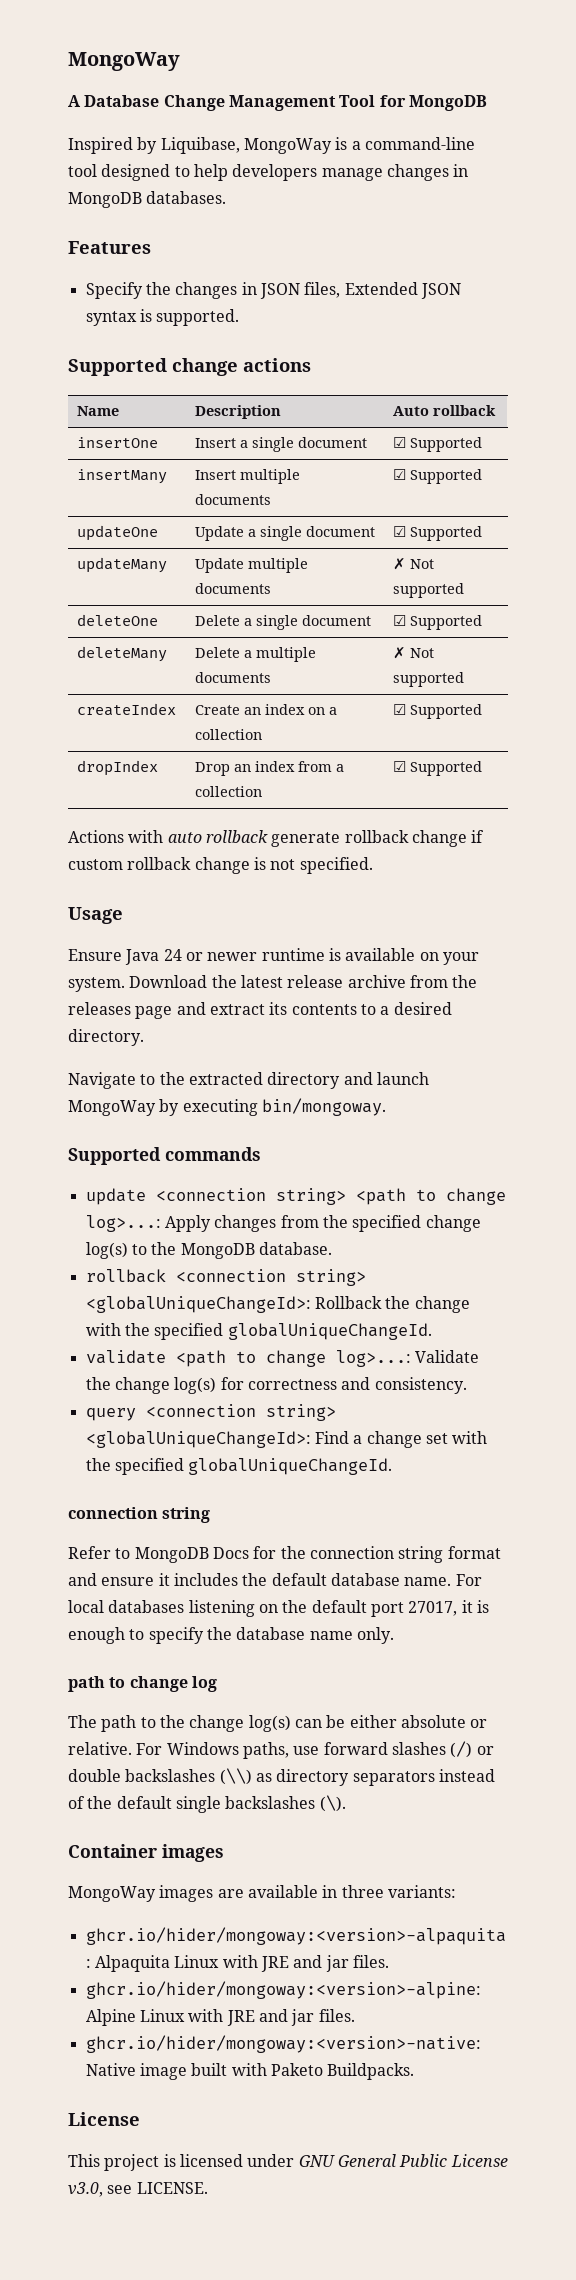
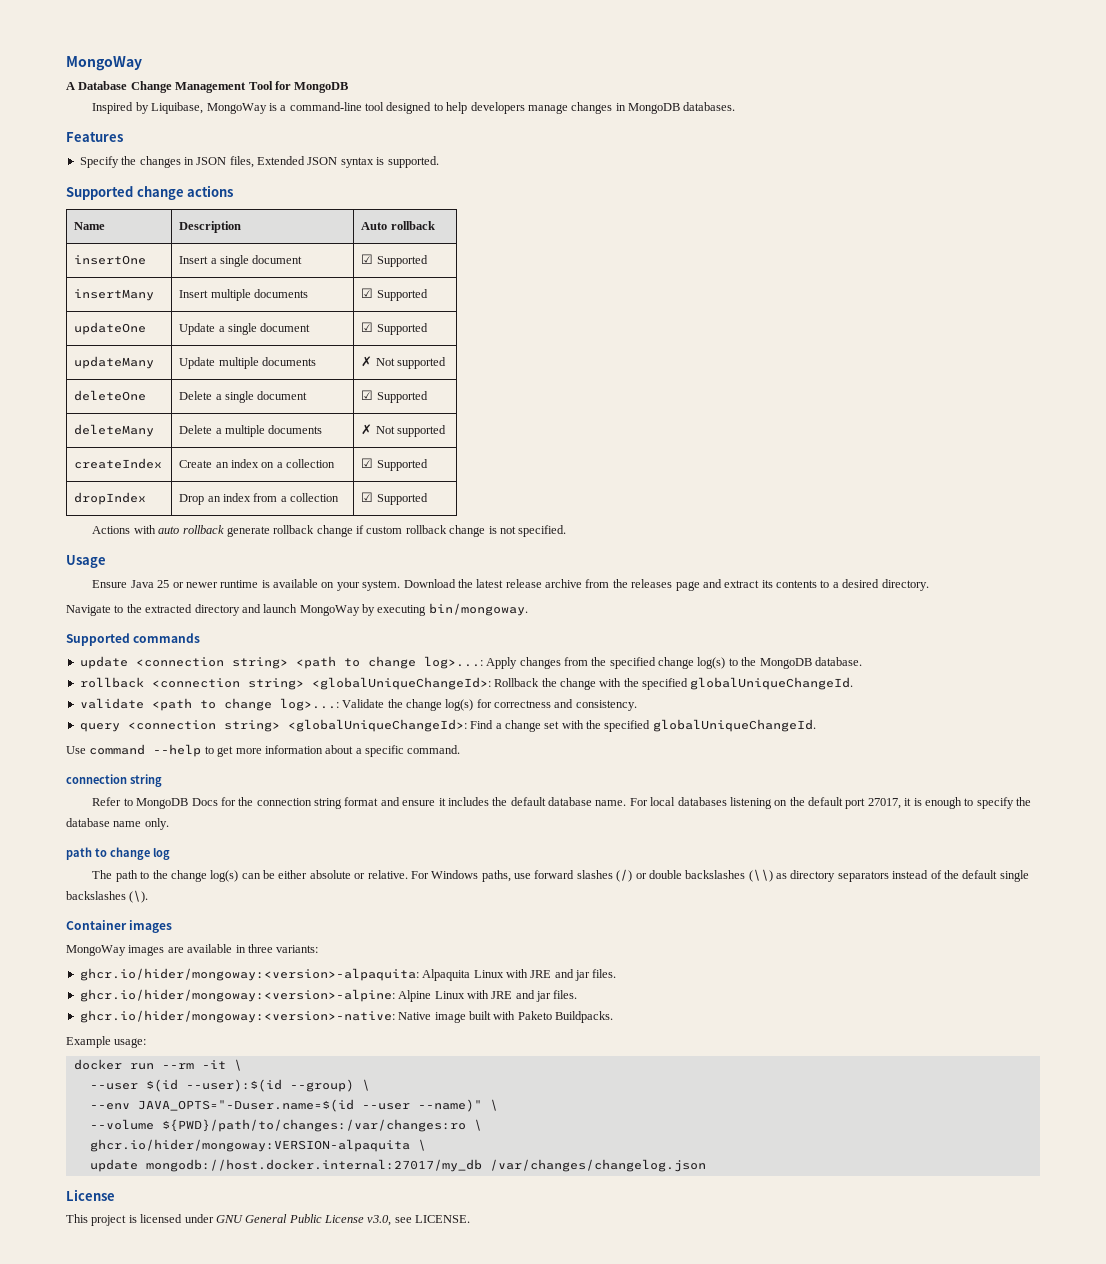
[163,949,182,961] 24 -> [157,580,170,588] 25
(393, 1466) none -> [66,744,461,757] // Use command --help to get more information about a specific command.
(415, 2071) none -> [66,1036,147,1048] [73,1059,242,1071] [89,1079,370,1092] [89,1099,498,1112] [89,1119,482,1132] [89,1139,426,1152] [89,1159,706,1172] // Example usage: // docker run --rm -it \ // --user $(id --user):$(id --group) \ // --env JAVA_OPTS="-Duser.name=$(id --user --name)" \ // --volume ${PWD}/path/to/changes:/var/changes:ro \ // ghcr.io/hider/mongoway:VERSION-alpaquita \ // update mongodb://host.docker.internal:27017/my_db /var/changes/changelog.json

